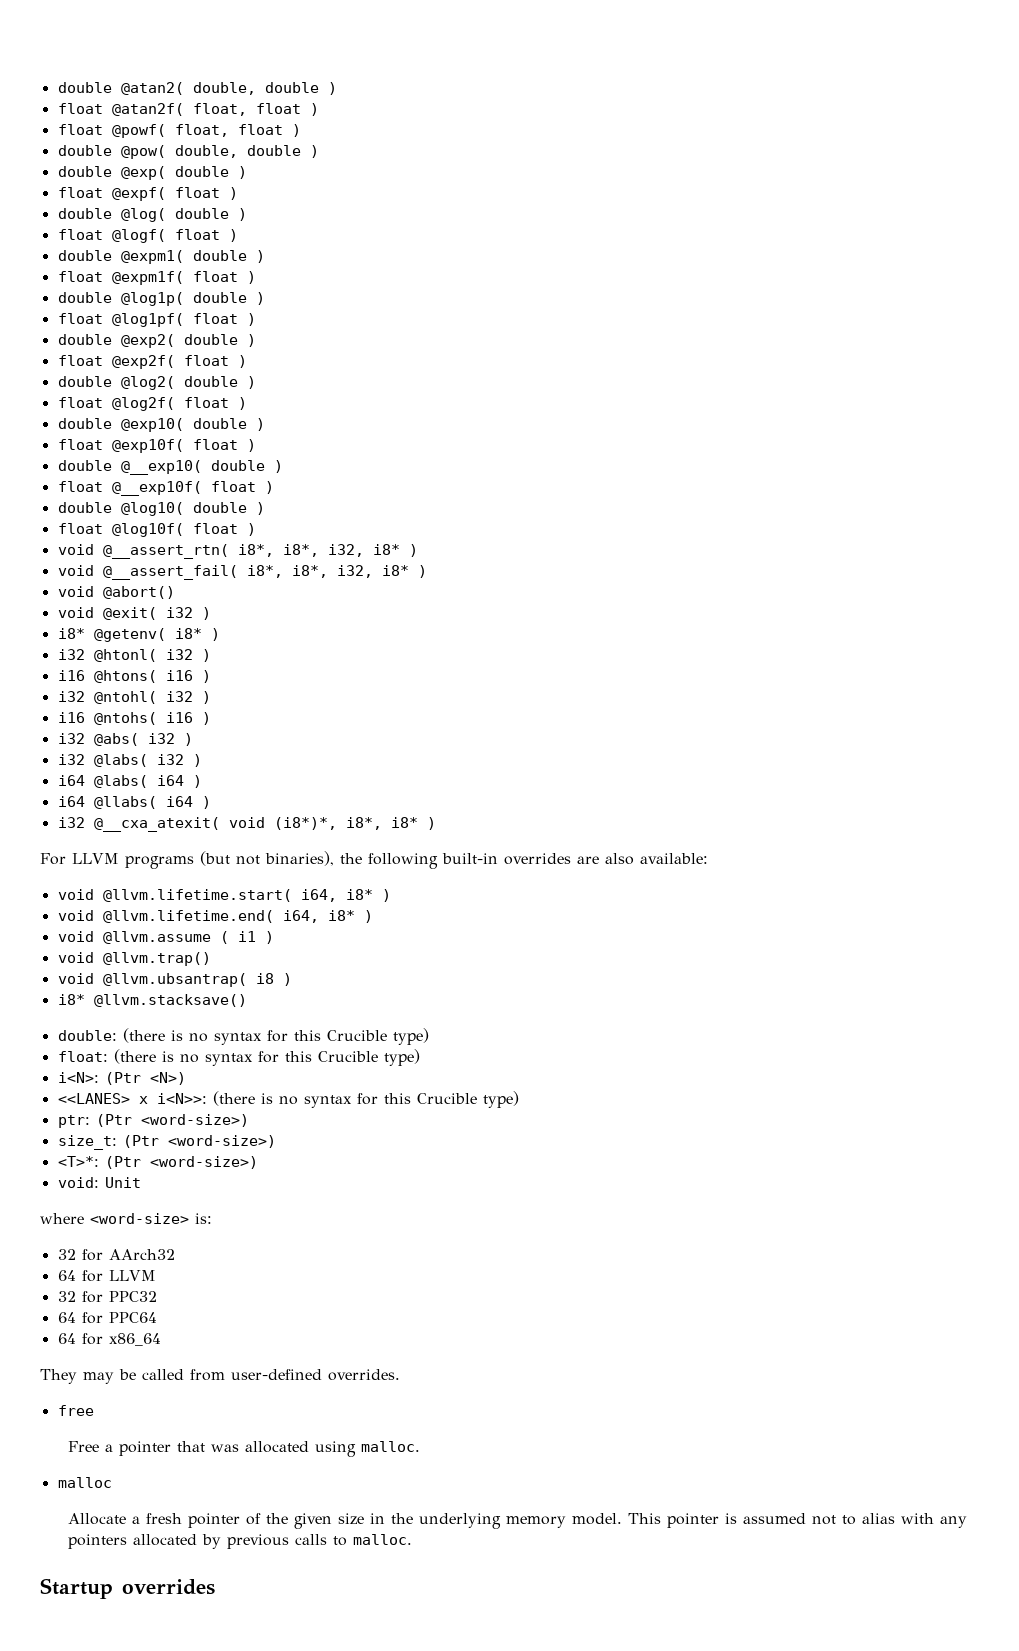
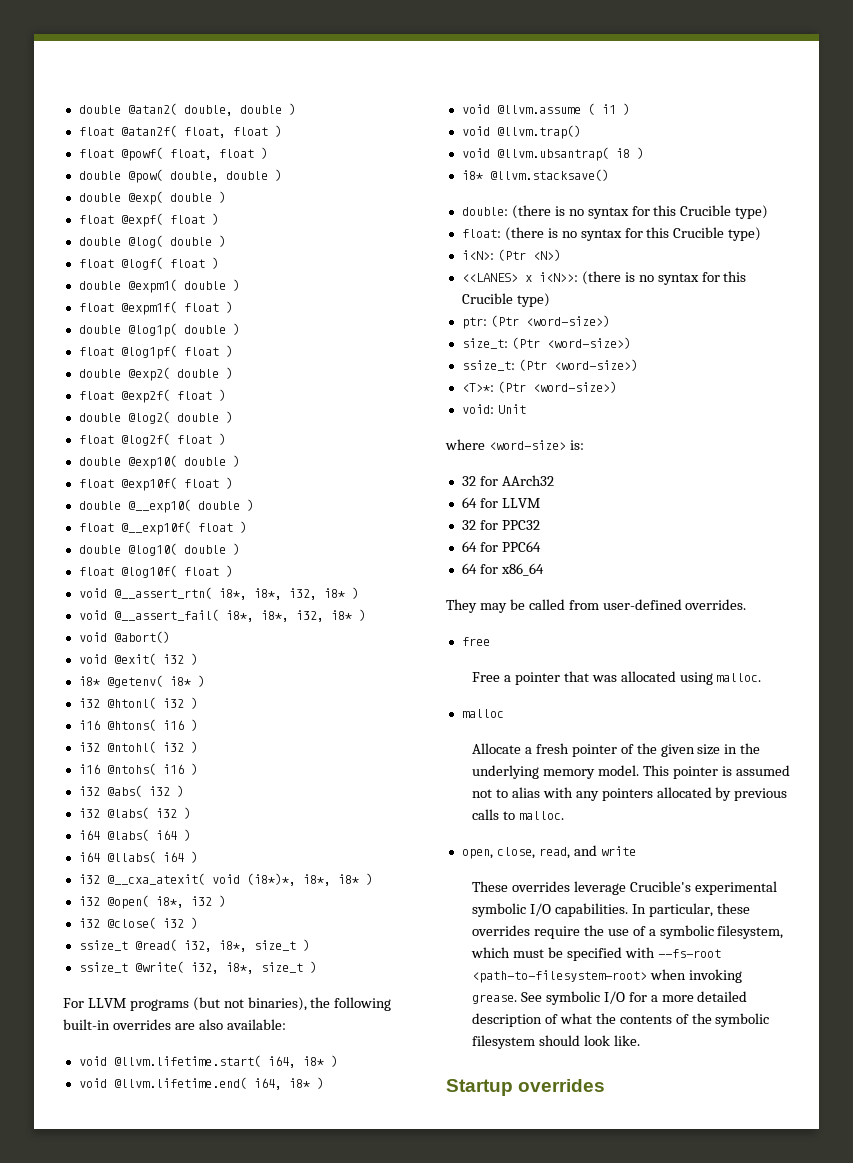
(436, 823) none -> [78,895,226,909] [78,917,198,929] [78,939,310,952] [78,961,317,974] // i32 @open( i8*, i32 ) // i32 @close( i32 ) // ssize_t @read( i32, i8*, size_t ) // ssize_t @write( i32, i8*, size_t )
(276, 1141) none -> [461,359,638,371] // ssize_t: (Ptr <word-size>)
(412, 1539) none -> [461,845,636,859] [472,881,777,895] [472,903,750,917] [472,925,784,939] [471,947,721,961] [472,969,742,983] [472,991,748,1005] [472,1013,770,1027] [472,1035,640,1049] // open, close, read, and write // These overrides leverage Crucible's experimental symbolic I/O capabilities. In particular, these overrides require the use of a symbolic filesystem, which must be specified with --fs-root <path-to-filesystem-root> when invoking grease. See symbolic I/O for a more detailed description of what the contents of the symbolic filesystem should look like.

